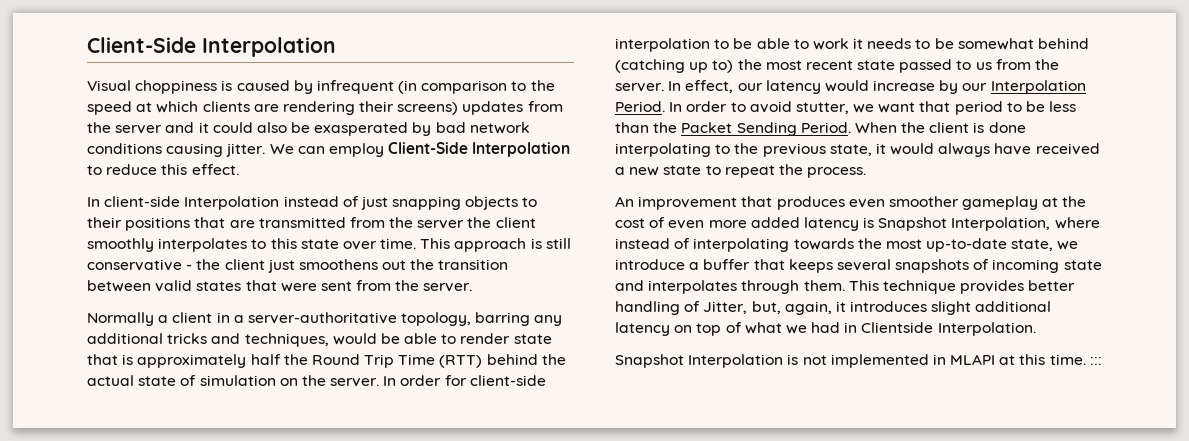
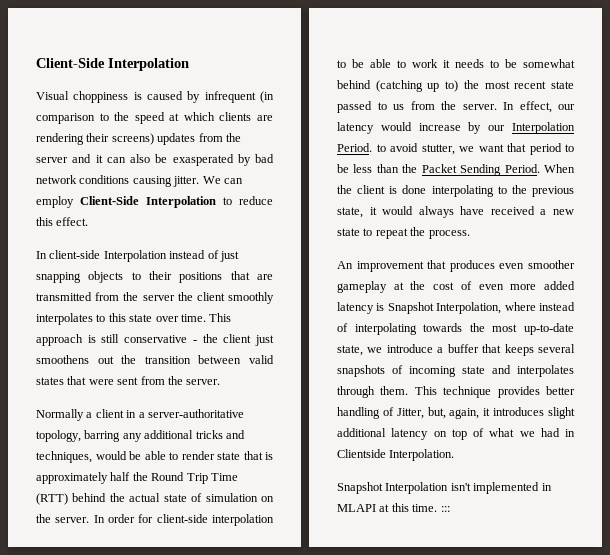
[212,122,253,133] could -> [106,157,126,163] can
[669,101,728,112] In order -> (372, 147) none
[787,354,827,365] is not -> [450,483,471,491] isn't

